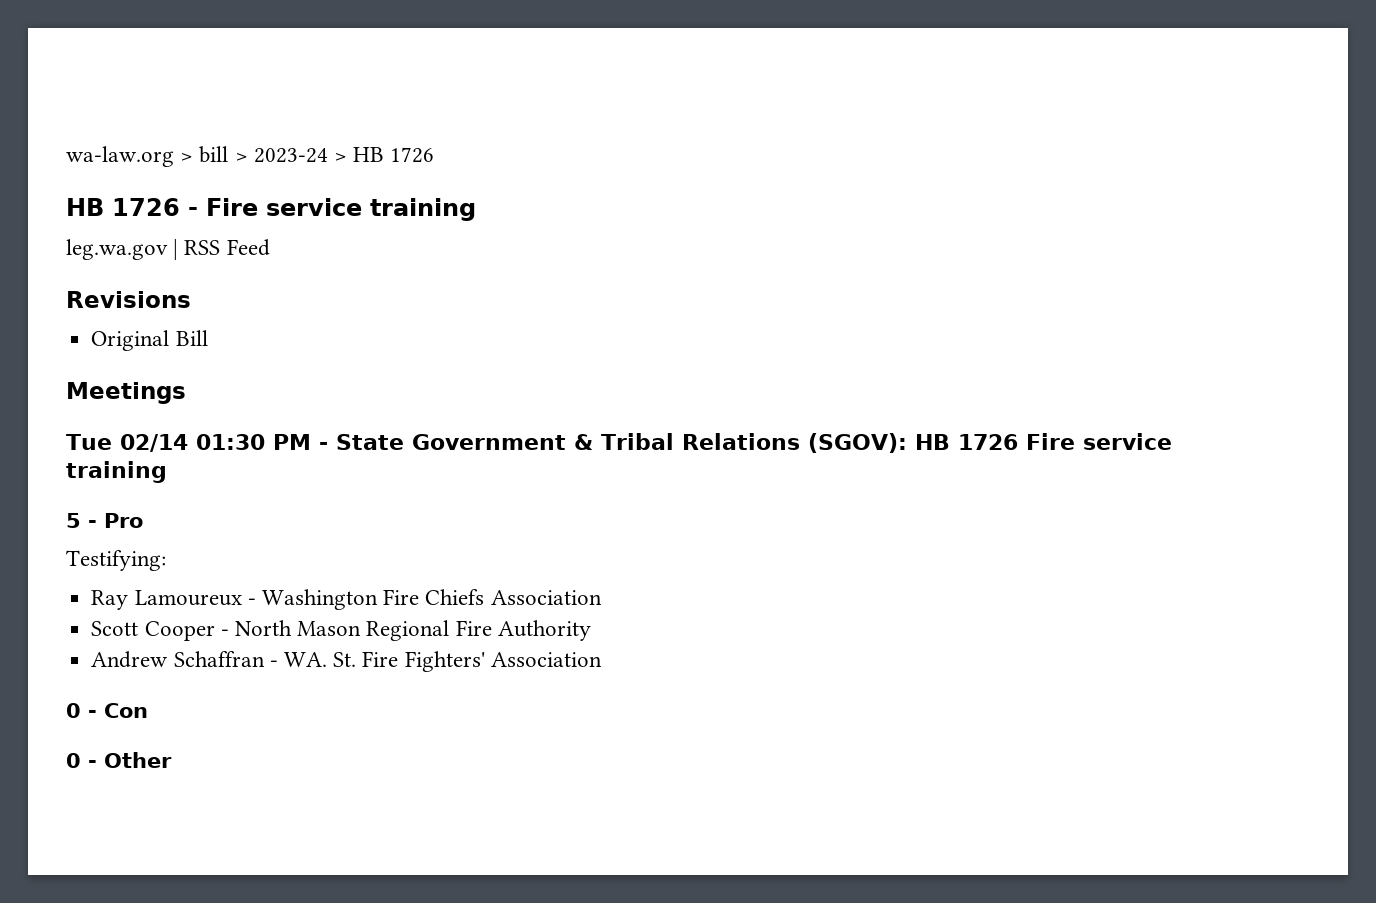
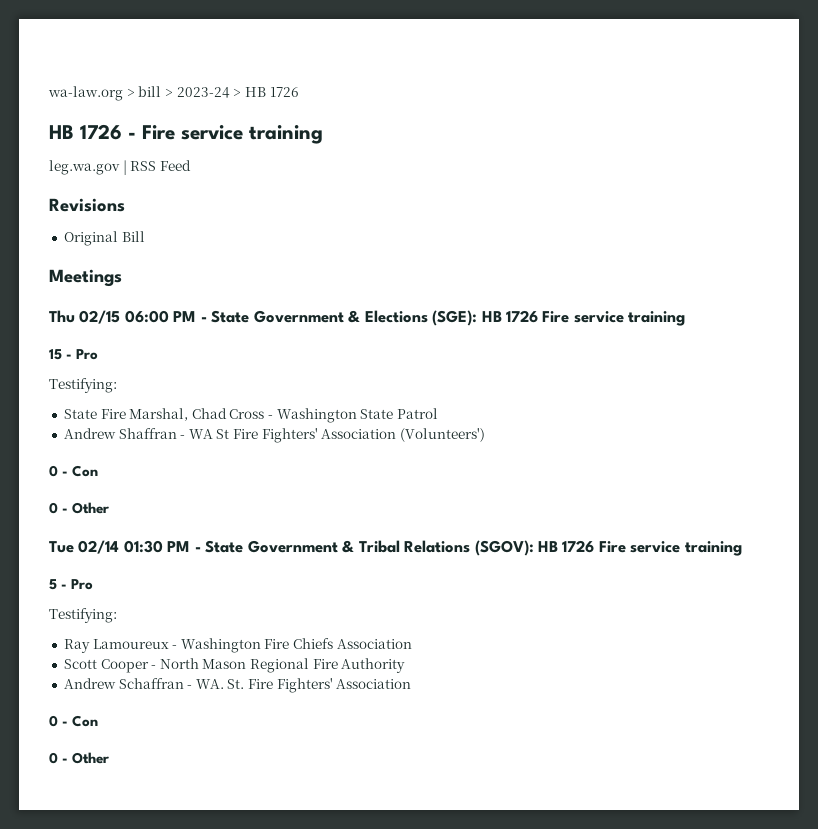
(186, 393) none -> [49,310,686,326] [49,349,99,360] [49,378,117,393] [63,408,439,423] [63,428,486,443] [49,465,99,477] [49,502,110,514] // Thu 02/15 06:00 PM - State Government & Elections (SGE): HB 1726 Fire service training // 15 - Pro // Testifying: // State Fire Marshal, Chad Cross - Washington State Patrol // Andrew Shaffran - WA St Fire Fighters' Association (Volunteers') // 0 - Con // 0 - Other

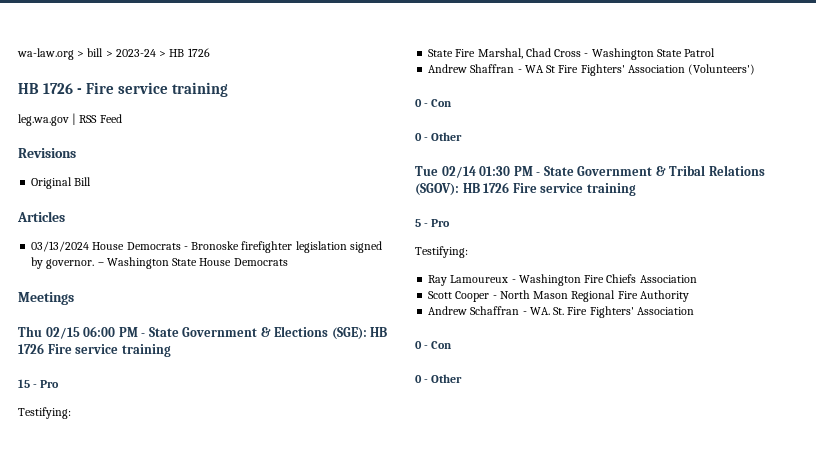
(145, 236) none -> [17,211,65,222] [31,241,382,253] [31,257,288,269] // Articles // 03/13/2024 House Democrats - Bronoske firefighter legislation signed by governor. – Washington State House Democrats

